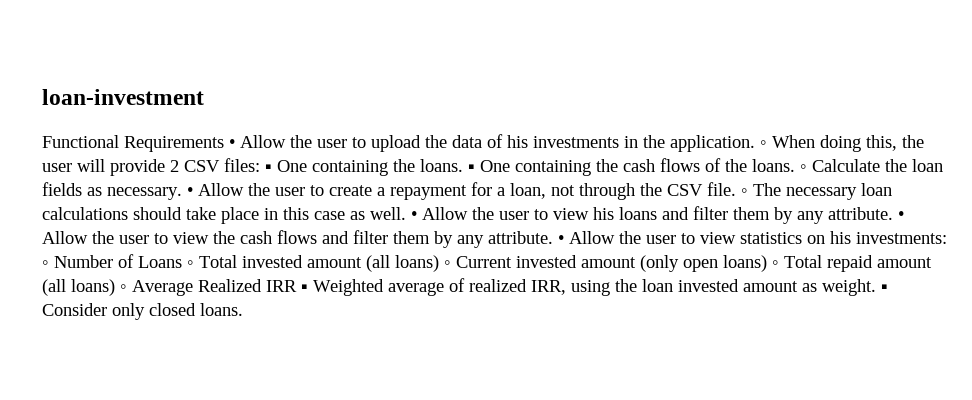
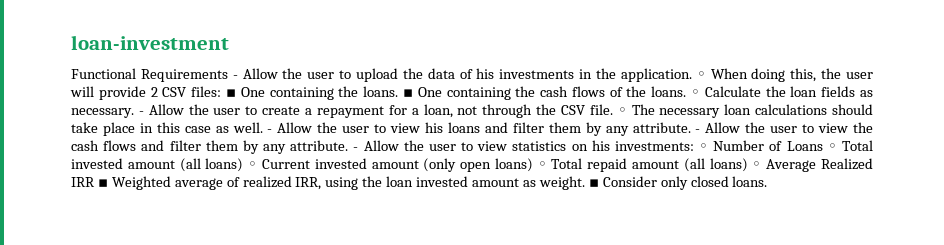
[229,139,235,148] • -> [232,75,238,79] -
[187,187,193,196] • -> [138,111,144,115] -
[411,211,417,220] • -> [267,129,273,133] -
[898,211,904,220] • -> [695,129,701,133] -
[558,235,564,244] • -> [353,147,359,151] -

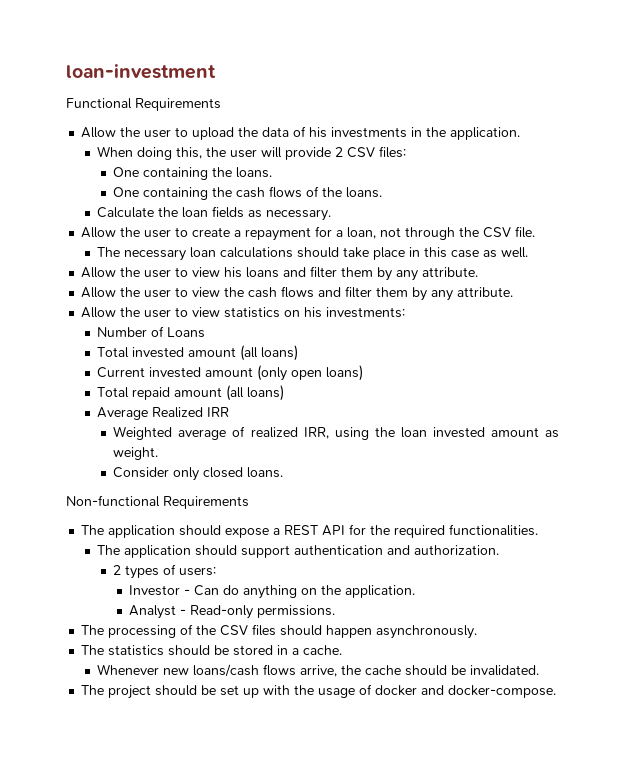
[232,75,238,79] - -> (221, 104) //
[696,71,706,79] ◦ -> (521, 133) //
[225,89,236,97] ▪ -> (407, 152) //
[402,89,413,97] ▪ -> (273, 172) //
[691,89,701,97] ◦ -> (383, 192) //
[138,111,144,115] - -> (332, 215) //
[617,107,627,115] ◦ -> (536, 232) //
[267,129,273,133] - -> (529, 252) //
[695,129,701,133] - -> (479, 272) //
[353,147,359,151] - -> (514, 292) //
[699,143,709,151] ◦ -> (406, 312) //
[827,143,837,151] ◦ -> (206, 332) //
[248,161,258,169] ◦ -> (299, 353) //
[537,161,547,169] ◦ -> (364, 373) //
[752,161,762,169] ◦ -> (285, 393) //
[97,179,108,187] ▪ -> (230, 412) //
[588,179,599,187] ▪ -> (159, 453) //
(768, 181) none -> [66,495,249,509] [81,524,539,538] [97,545,500,558] [113,564,217,579] [129,585,416,599] [129,605,336,619] [81,624,478,639] [81,645,343,656] [97,664,540,677] [81,684,557,699] // Non-functional Requirements // The application should expose a REST API for the required functionalities. // The application should support authentication and authorization. // 2 types of users: // Investor - Can do anything on the application. // Analyst - Read-only permissions. // The processing of the CSV files should happen asynchronously. // The statistics should be stored in a cache. // Whenever new loans/cash flows arrive, the cache should be invalidated. // The project should be set up with the usage of docker and docker-compose.

